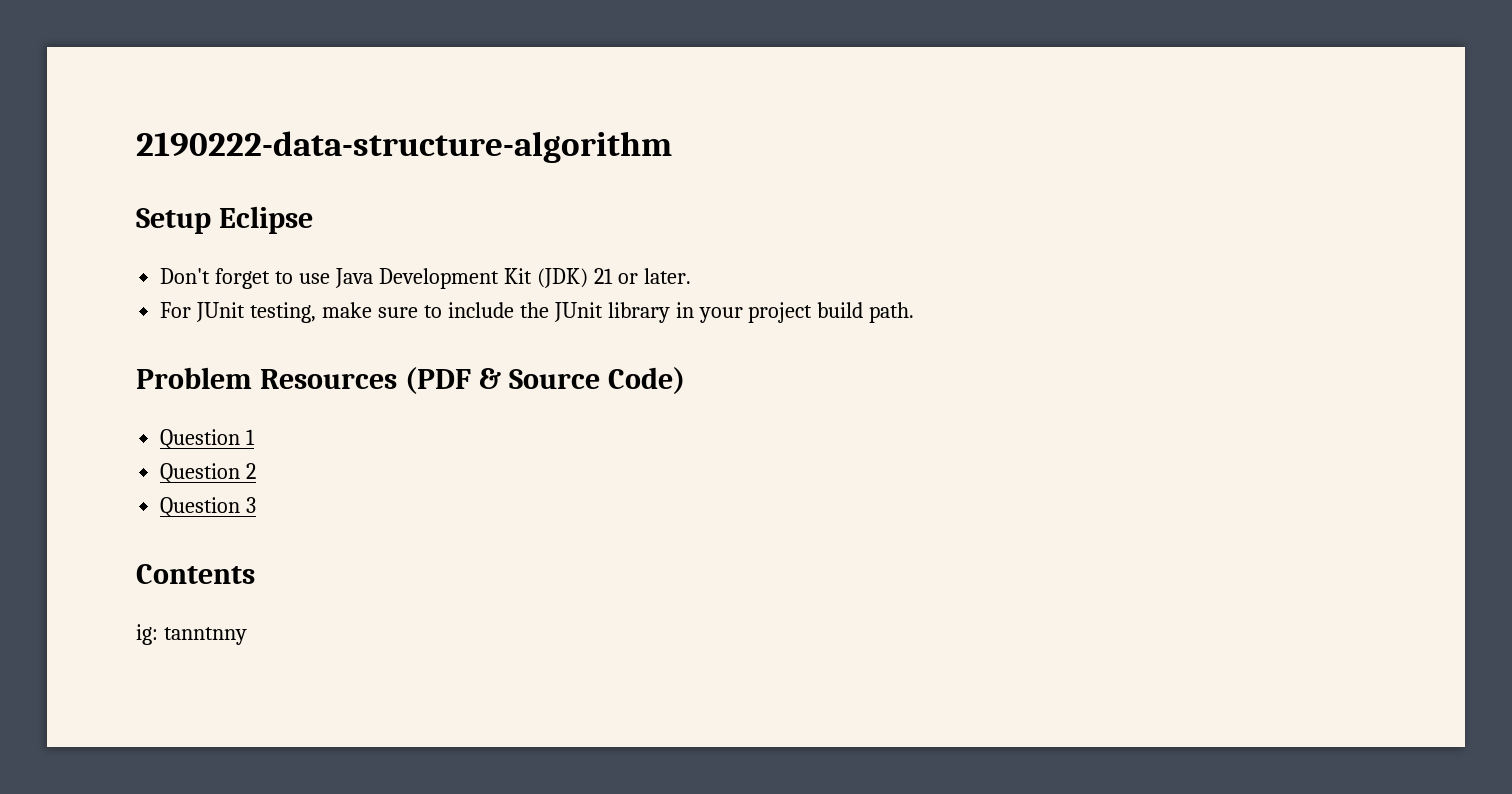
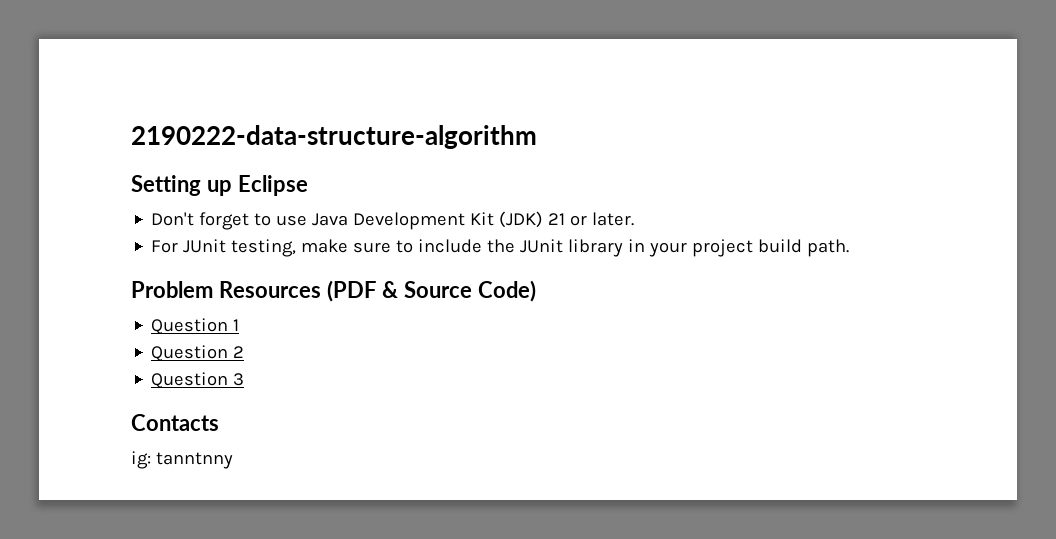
[136,208,211,234] Setup -> [131,175,232,196] Setting up
[136,564,255,584] Contents -> [131,414,219,431] Contacts

